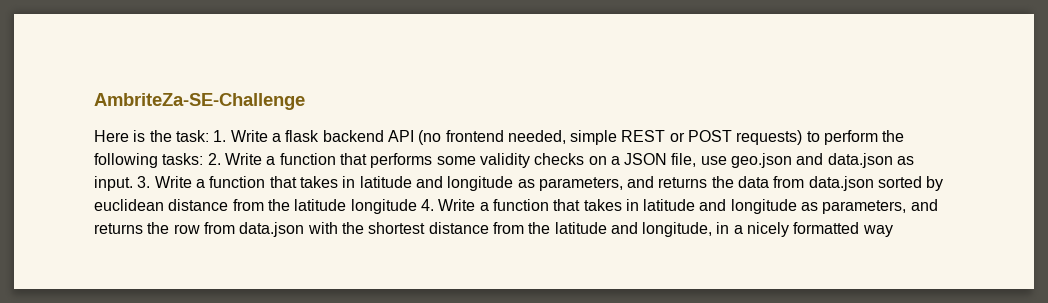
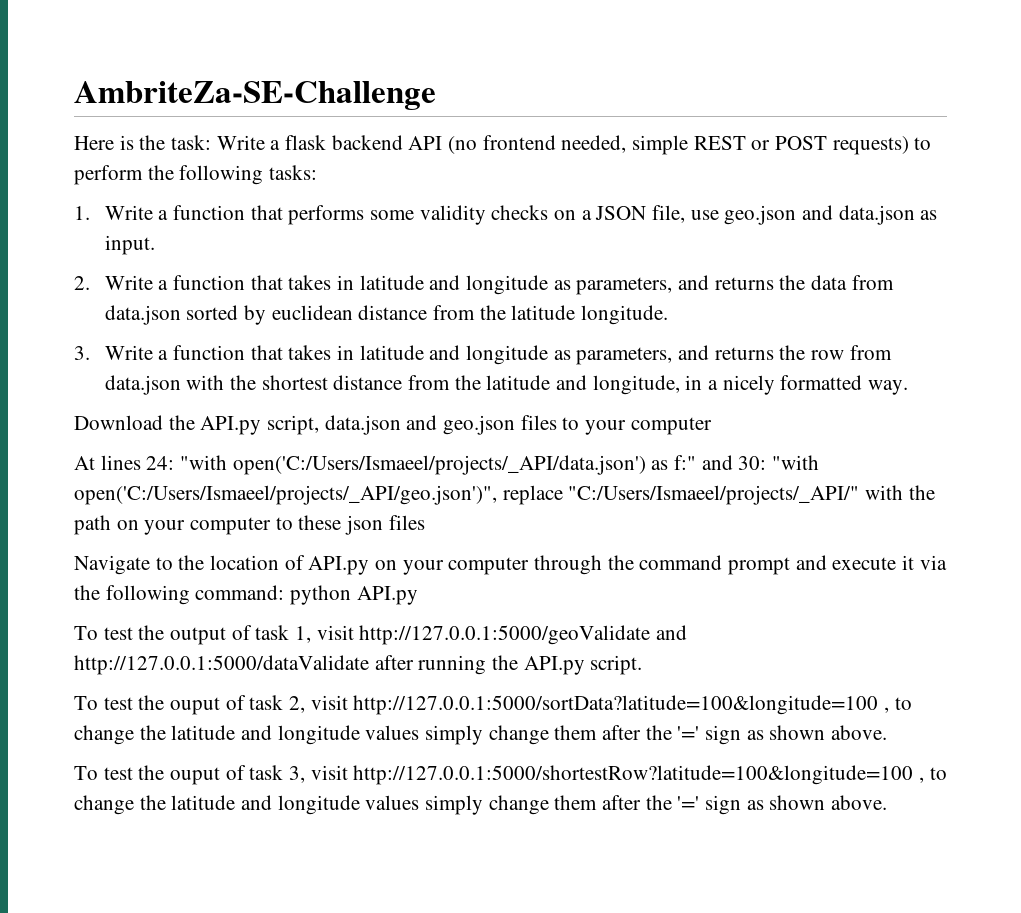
[213,130,227,142] 1. -> (212, 142) none
[207,153,221,165] 2. -> [74,206,90,220] // 1.
[137,176,151,188] 3. -> [74,276,90,290] // 2.
[350,199,434,214] longitude 4. -> [580,305,668,325] [74,346,90,360] longitude. // 3.
[862,225,893,237] way -> [867,380,908,395] [74,415,712,435] [74,455,820,475] [74,485,935,505] [74,515,425,535] [74,555,947,575] [74,585,418,605] [74,625,688,645] [74,655,643,675] [74,695,912,715] [74,725,888,745] [74,765,947,785] [74,795,888,815] way. // Download the API.py script, data.json and geo.json files to your computer // At lines 24: "with open('C:/Users/Ismaeel/projects/_API/data.json') as f:" and 30: "with open('C:/Users/Ismaeel/projects/_API/geo.json')", replace "C:/Users/Ismaeel/projects/_API/" with the path on your computer to these json files // Navigate to the location of API.py on your computer through the command prompt and execute it via the following command: python API.py // To test the output of task 1, visit http://127.0.0.1:5000/geoValidate and http://127.0.0.1:5000/dataValidate after running the API.py script. // To test the ouput of task 2, visit http://127.0.0.1:5000/sortData?latitude=100&longitude=100 , to change the latitude and longitude values simply change them after the '=' sign as shown above. // To test the ouput of task 3, visit http://127.0.0.1:5000/shortestRow?latitude=100&longitude=100 , to change the latitude and longitude values simply change them after the '=' sign as shown above.

